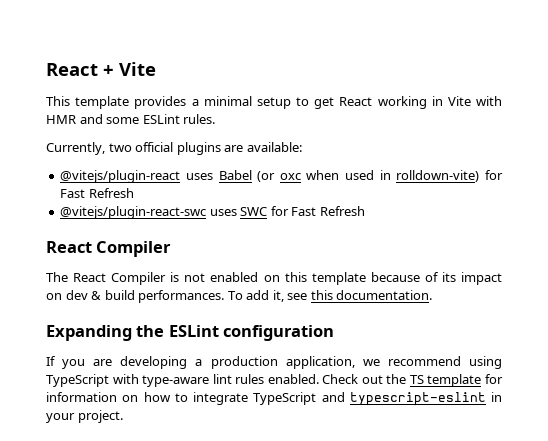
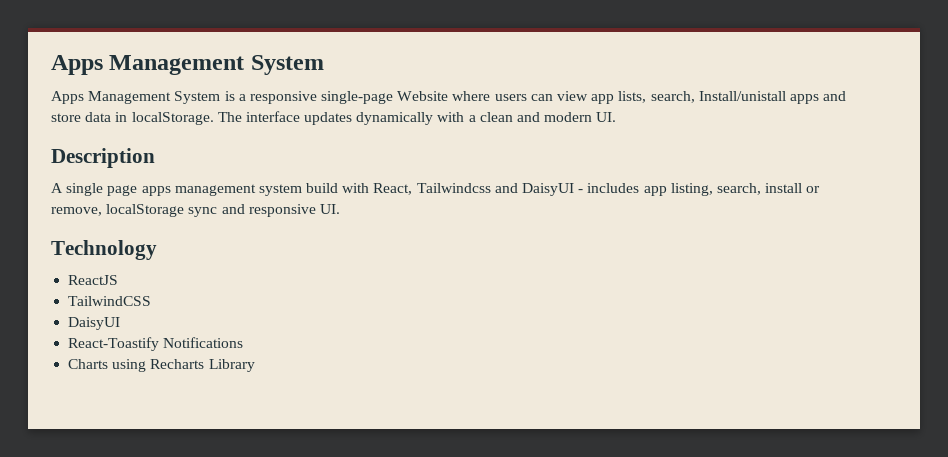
[46,62,156,76] [46,96,503,109] [46,114,216,124] [46,142,302,155] [60,170,503,183] [60,188,134,198] [60,206,365,219] [46,241,172,257] [46,272,502,285] [46,290,433,303] [46,325,335,341] [46,356,502,369] [46,374,504,387] [46,392,502,406] [46,410,123,423] React + Vite // This template provides a minimal setup to get React working in Vite with HMR and some ESLint rules. // Currently, two official plugins are available: // @vitejs/plugin-react uses Babel (or oxc when used in rolldown-vite) for Fast Refresh // @vitejs/plugin-react-swc uses SWC for Fast Refresh // React Compiler // The React Compiler is not enabled on this template because of its impact on dev & build performances. To add it, see this documentation. // Expanding the ESLint configuration // If you are developing a production application, we recommend using TypeScript with type-aware lint rules enabled. Check out the TS template for information on how to integrate TypeScript and typescript-eslint in your project. -> [51,55,324,75] [51,91,847,104] [51,111,617,125] [51,148,155,168] [51,183,821,196] [51,204,340,217] [51,240,157,260] [68,275,119,285] [68,296,152,306] [68,317,121,330] [68,337,244,351] [68,359,255,372] Apps Management System // Apps Management System is a responsive single-page Website where users can view app lists, search, Install/unistall apps and store data in localStorage. The interface updates dynamically with a clean and modern UI. // Description // A single page apps management system build with React, Tailwindcss and DaisyUI - includes app listing, search, install or remove, localStorage sync and responsive UI. // Technology // ReactJS // TailwindCSS // DaisyUI // React-Toastify Notifications // Charts using Recharts Library

